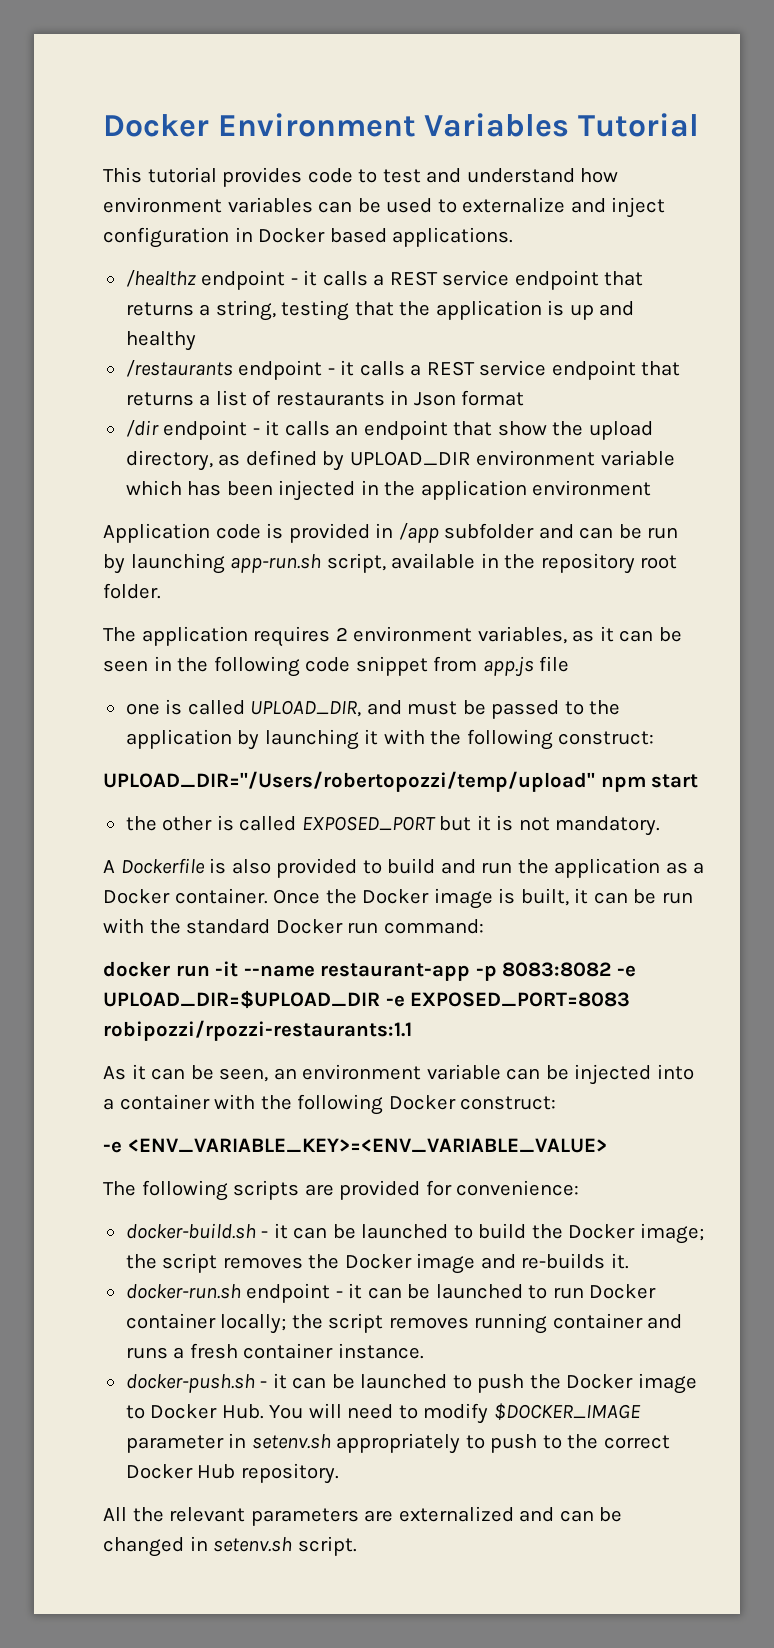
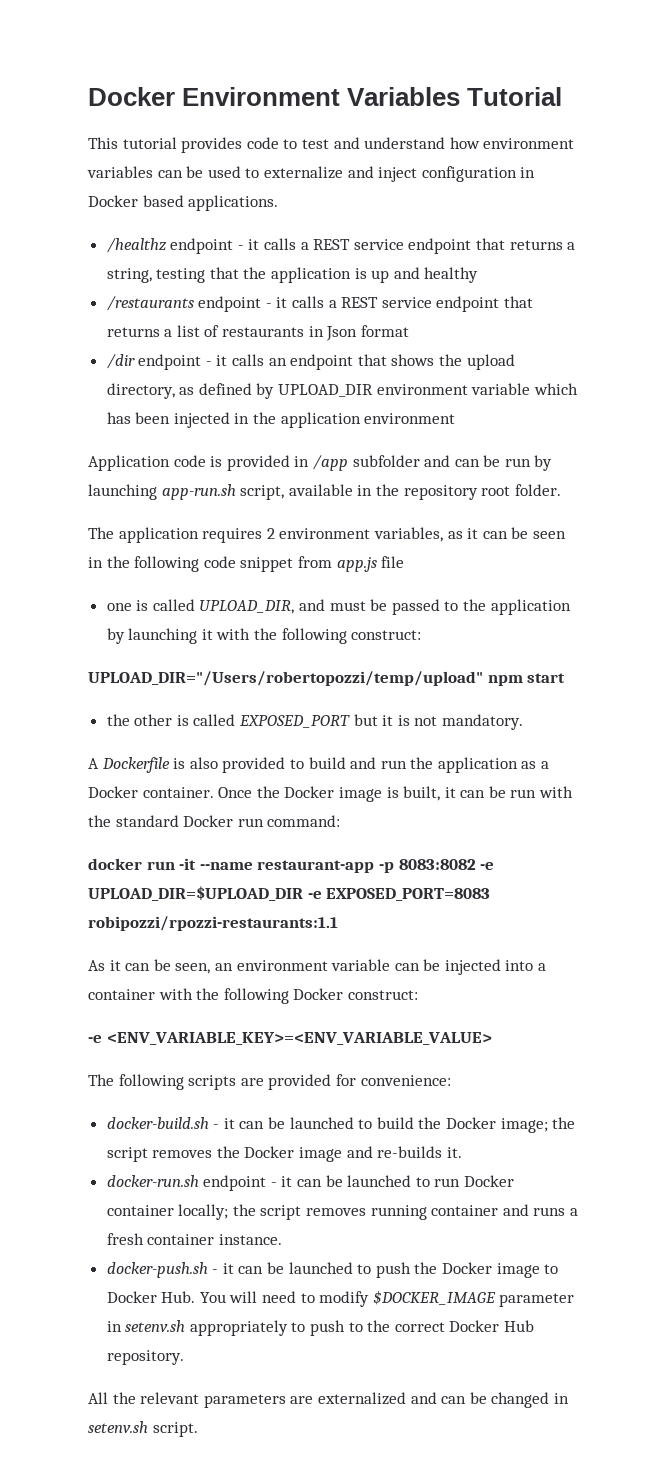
[497,421,547,436] show -> [391,354,435,366] shows

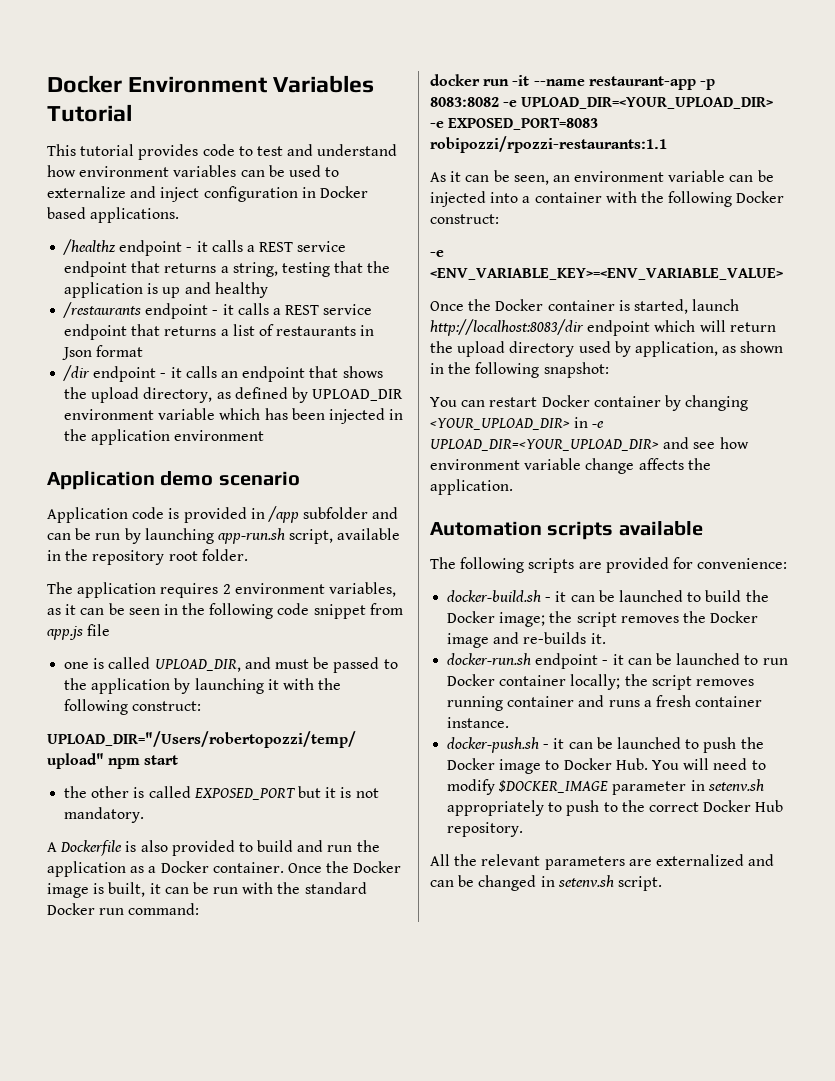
(456, 418) none -> [47,471,300,490] // Application demo scenario
[88,886,303,901] UPLOAD_DIR=$UPLOAD_DIR -> [521,97,774,109] UPLOAD_DIR=<YOUR_UPLOAD_DIR>
(492, 1038) none -> [430,299,740,314] [430,319,776,336] [430,341,784,357] [430,362,609,378] [430,395,749,411] [430,417,605,430] [430,437,749,451] [430,458,711,474] [430,479,513,495] [430,521,703,540] // Once the Docker container is started, launch http://localhost:8083/dir endpoint which will return the upload directory used by application, as shown in the following snapshot: // You can restart Docker container by changing <YOUR_UPLOAD_DIR> in -e UPLOAD_DIR=<YOUR_UPLOAD_DIR> and see how environment variable change affects the application. // Automation scripts available

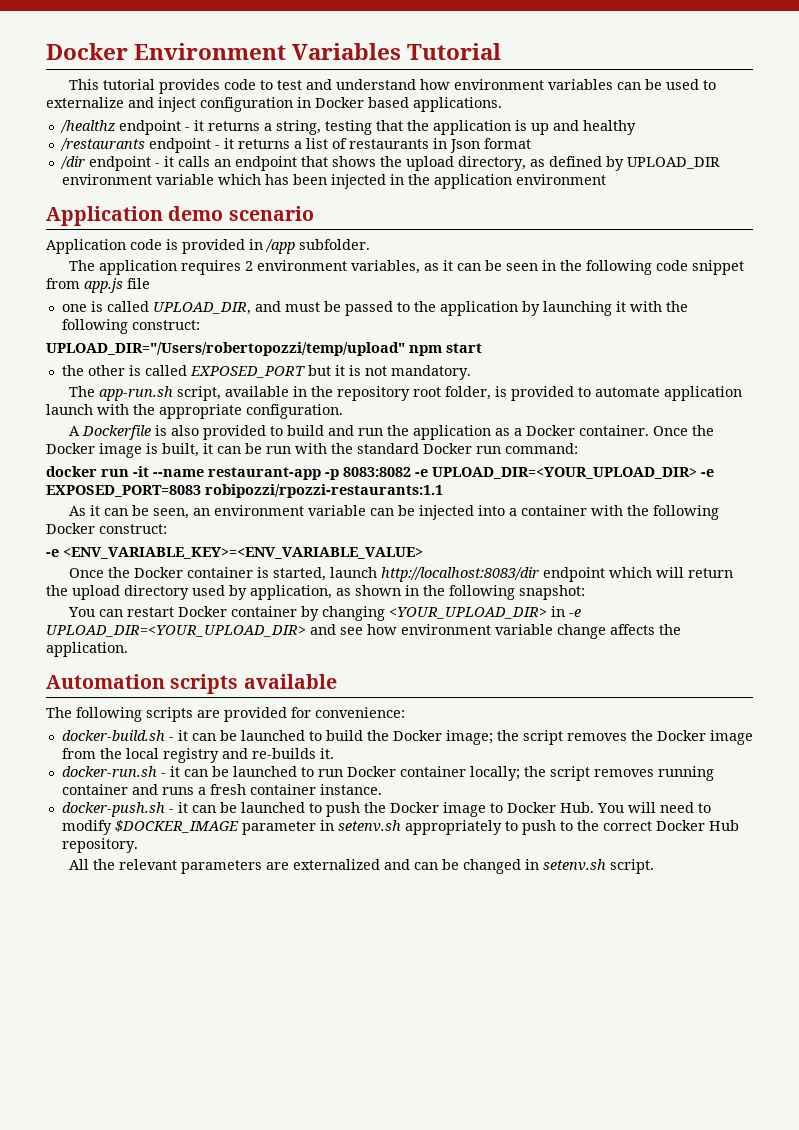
[211,240,347,252] [64,261,161,277] calls a REST service endpoint that -> (204, 125) none
[237,303,373,315] [64,324,161,340] calls a REST service endpoint that -> (234, 143) none
[303,507,399,519] [47,528,401,544] [47,549,248,565] subfolder and can be run by launching app-run.sh script, available in the repository root folder. -> [299,239,370,250] subfolder.
(145, 815) none -> [69,386,743,401] [46,404,343,419] // The app-run.sh script, available in the repository root folder, is provided to automate application launch with the appropriate configuration.
(490, 640) none -> [61,748,219,763] from the local registry
[535,653,599,669] endpoint -> (157, 771) none

